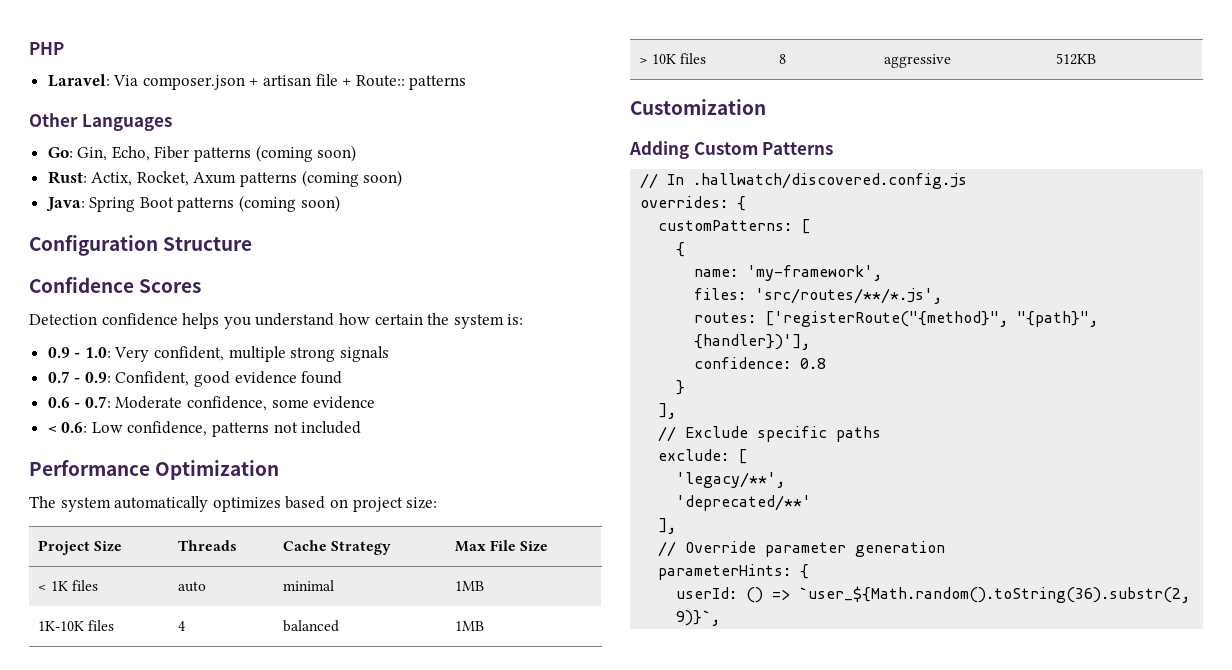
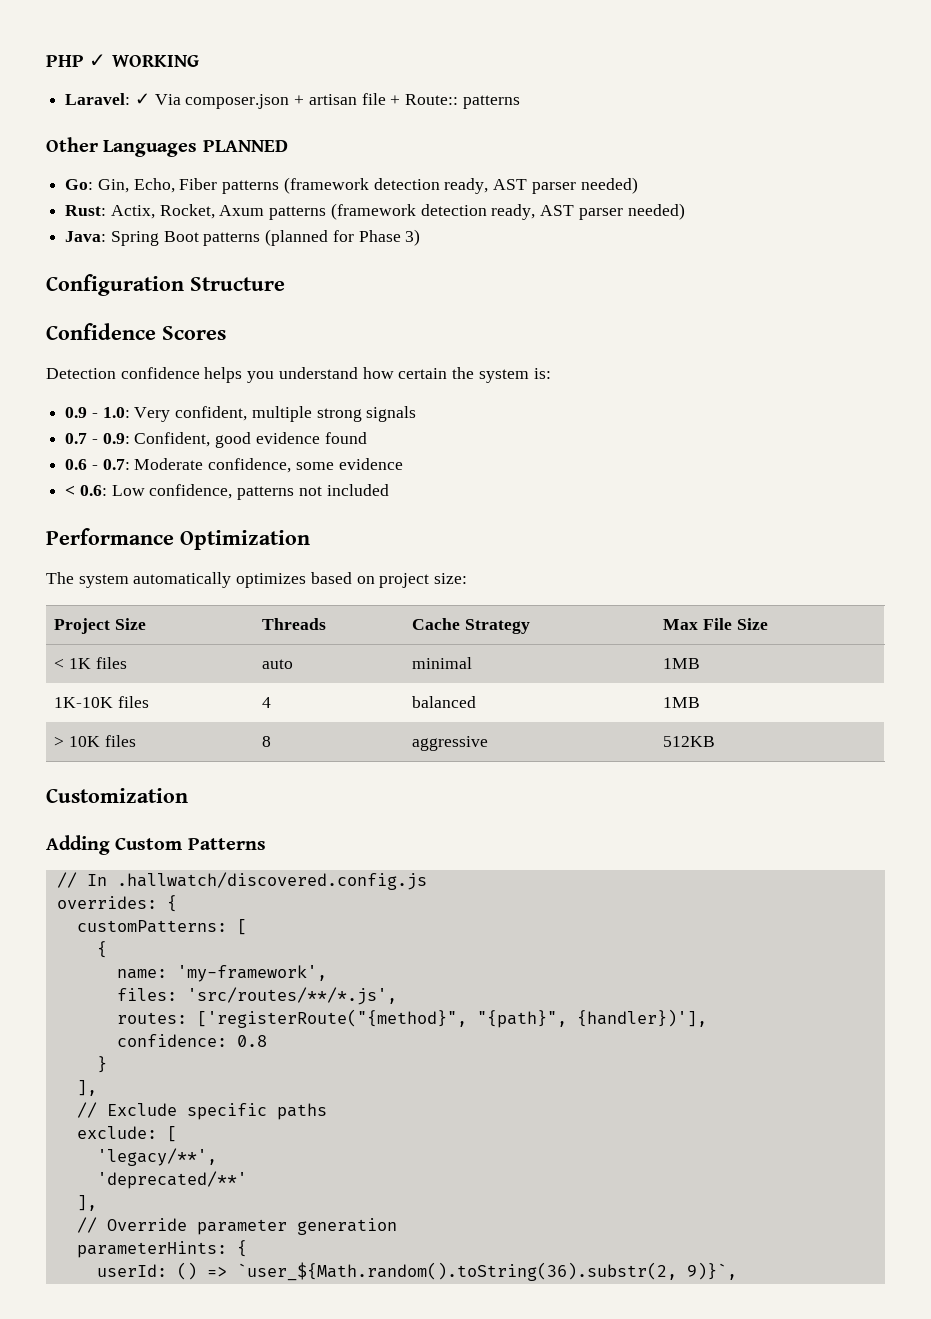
(64, 48) none -> [89,54,199,67] ✓ WORKING
(110, 80) none -> [134,93,150,105] ✓
(172, 122) none -> [202,140,288,152] PLANNED
[255,145,357,162] (coming soon) -> [283,177,638,194] (framework detection ready, AST parser needed)
[301,170,403,187] (coming soon) -> [330,203,685,220] (framework detection ready, AST parser needed)
[239,195,340,212] (coming soon) -> [265,229,421,246] (planned for Phase 3)

